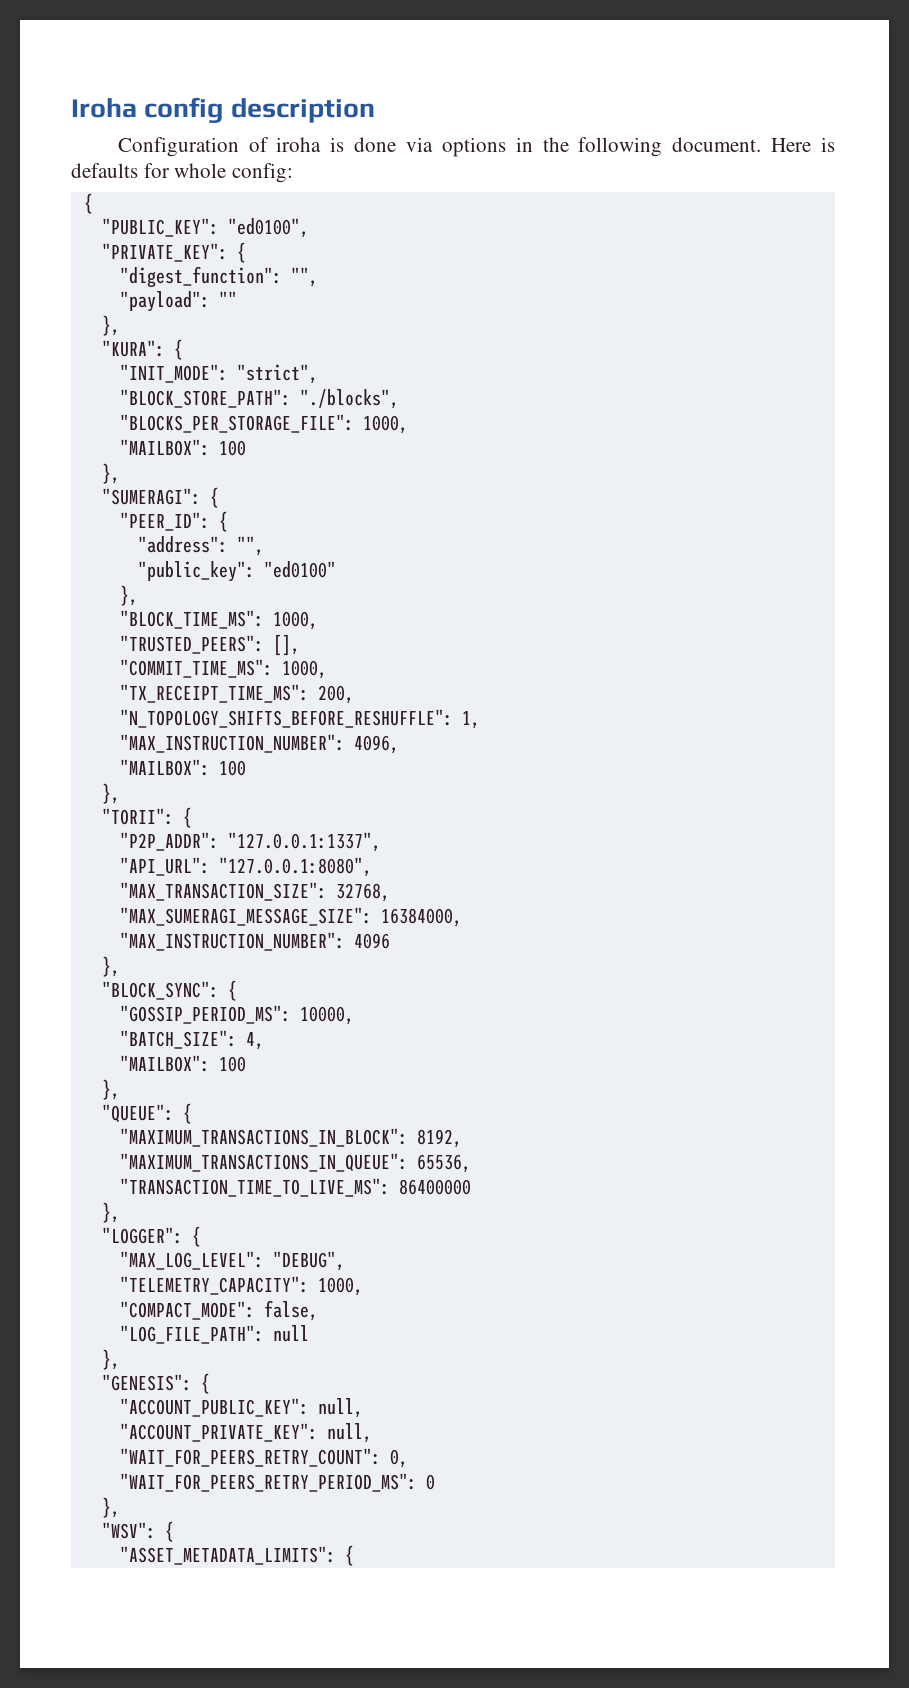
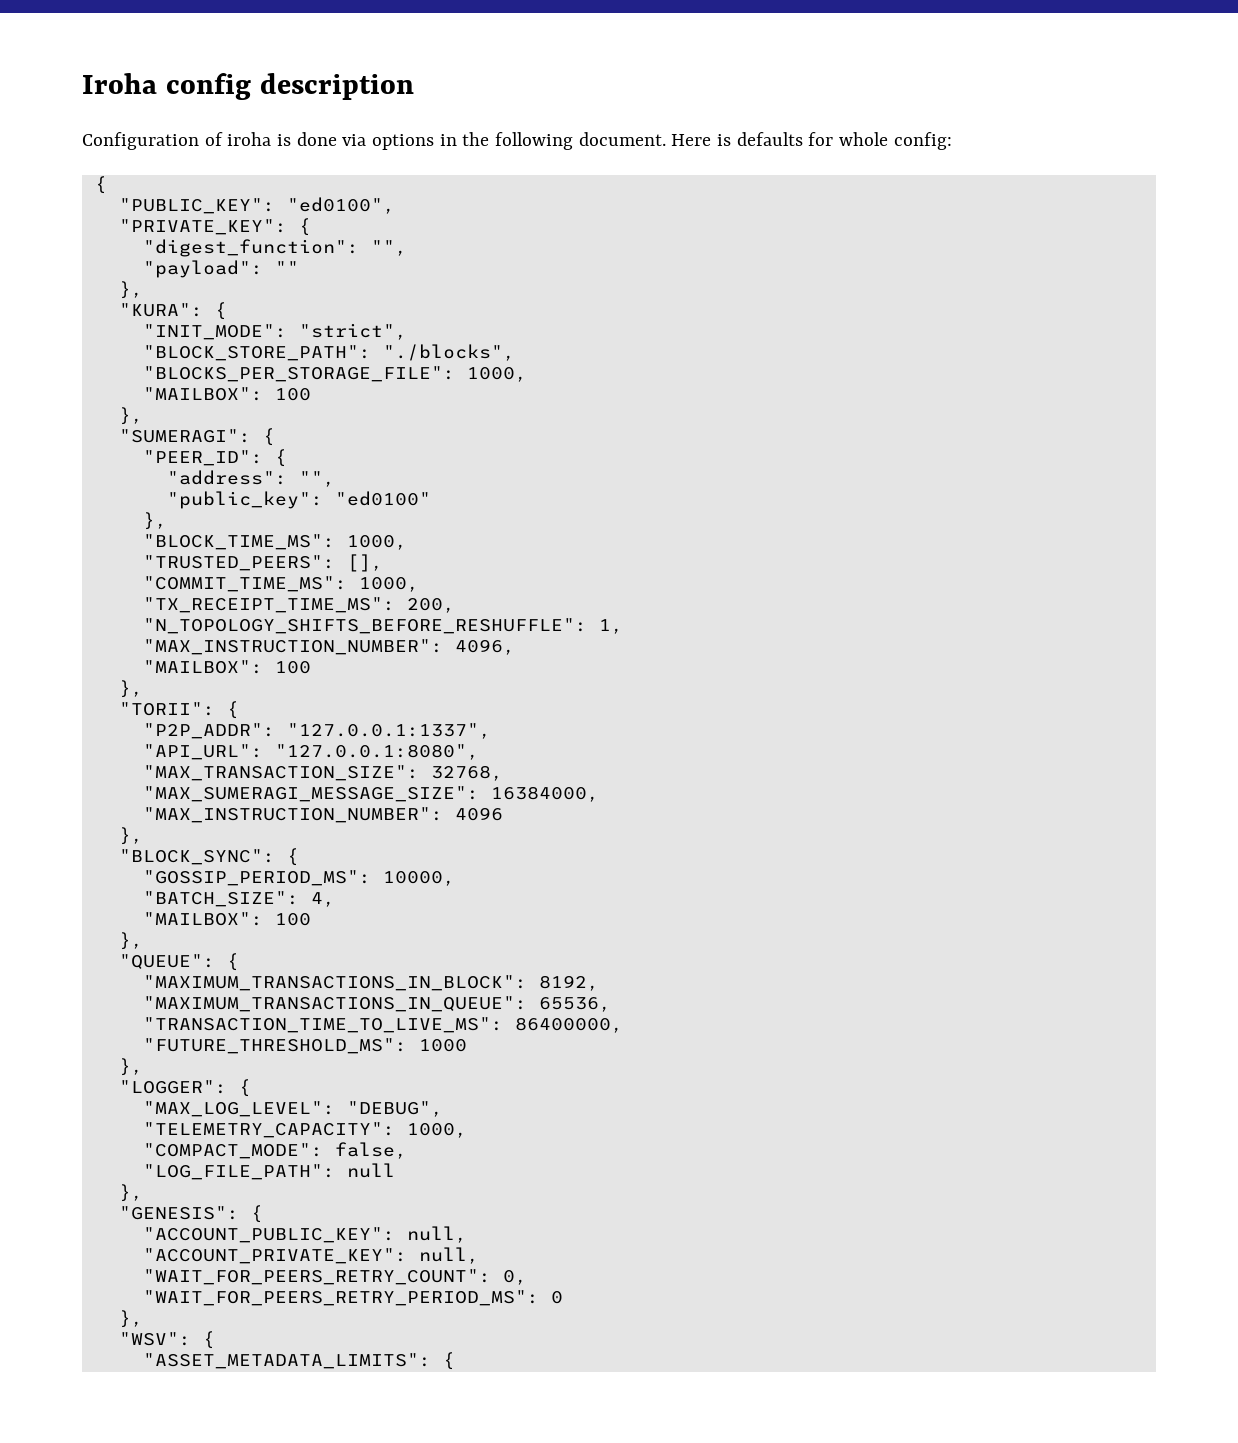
[398,1179,471,1195] 86400000 -> [514,1017,623,1033] [142,1038,467,1054] 86400000, // "FUTURE_THRESHOLD_MS": 1000

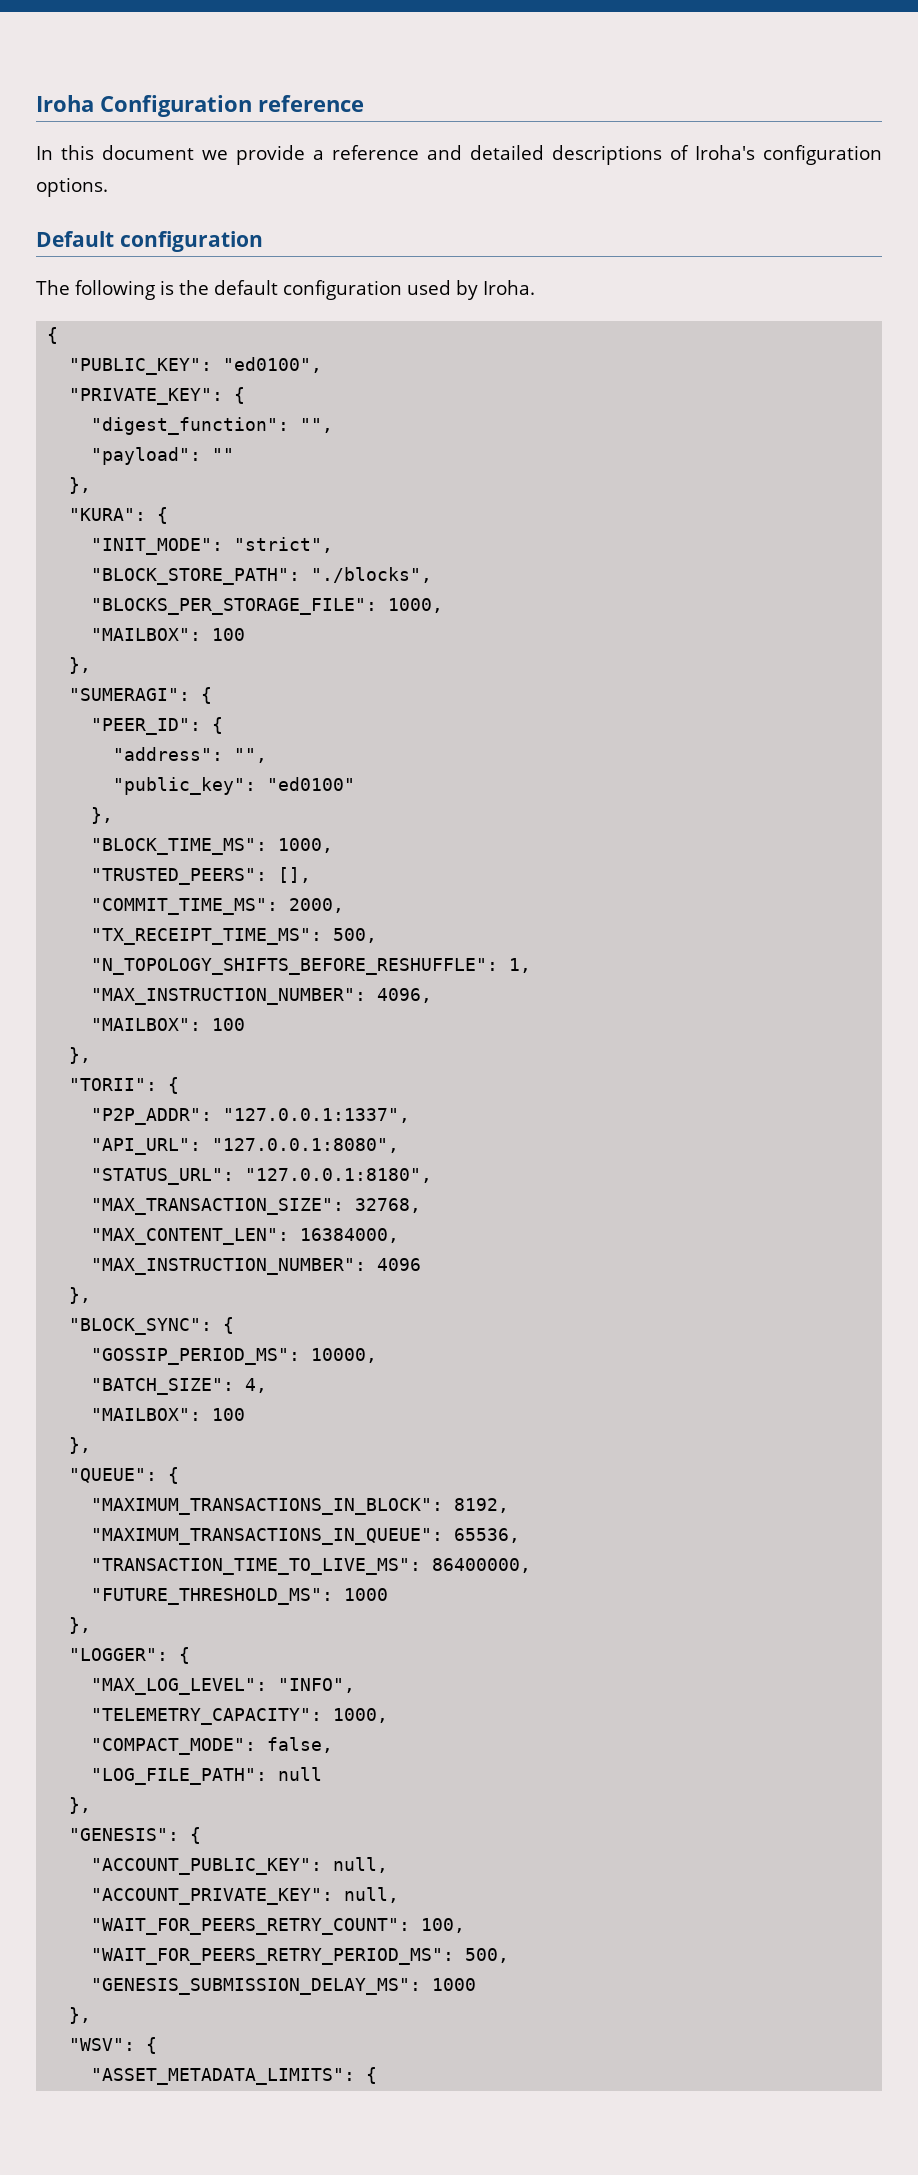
[165,73,414,100] [82,132,952,150] config description // Configuration of iroha is done via options in the following document. Here is defaults for whole config: -> [100,95,364,117] [36,145,882,165] [36,177,108,197] [36,231,263,252] [36,280,535,300] Configuration reference // In this document we provide a reference and detailed descriptions of Iroha's configuration options. // Default configuration // The following is the default configuration used by Iroha.
[358,577,419,592] 1000, -> [289,898,345,913] 2000,
[406,598,455,613] 200, -> [333,928,378,943] 500,
(479, 752) none -> [91,1168,433,1185] // "STATUS_URL": "127.0.0.1:8180",
[142,786,479,802] "MAX_SUMERAGI_MESSAGE_SIZE": -> [91,1228,290,1245] "MAX_CONTENT_LEN":
[346,1101,443,1117] "DEBUG", -> [278,1678,356,1693] "INFO",
[502,1270,527,1285] 0, -> [421,1918,466,1933] 100,
[550,1291,563,1304] 0 -> [465,1948,510,1963] [91,1978,477,1995] 500, // "GENESIS_SUBMISSION_DELAY_MS": 1000

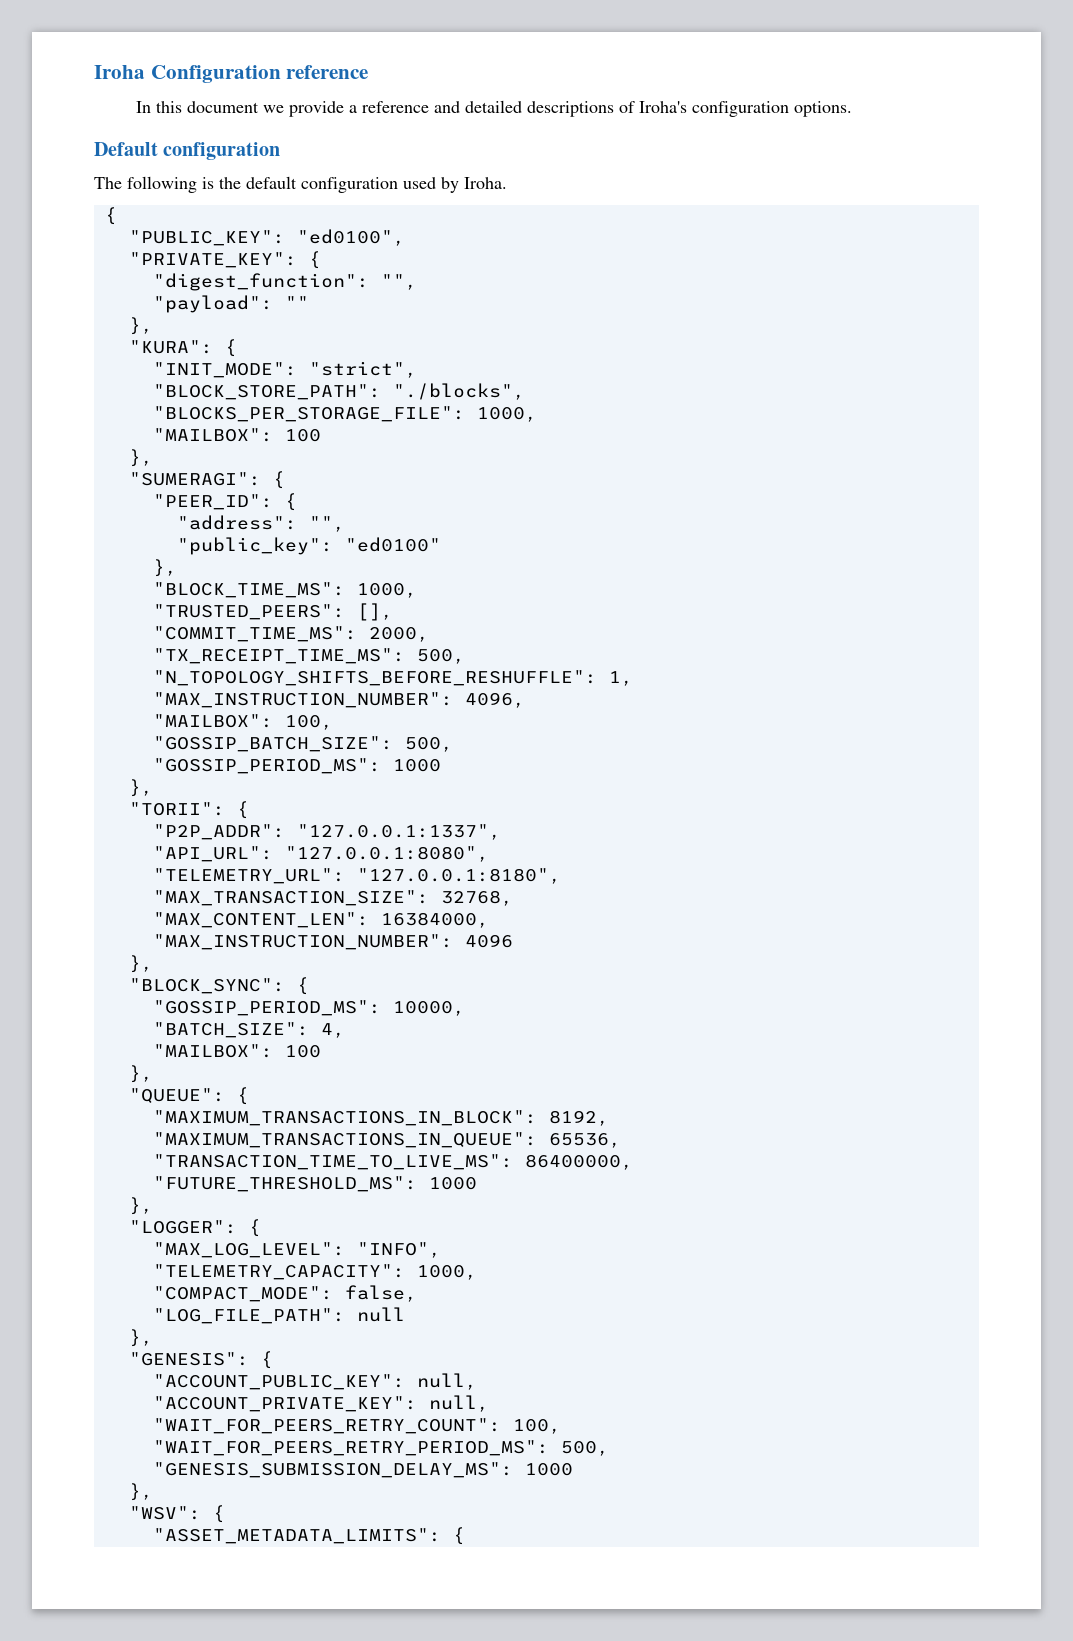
[212,1018,246,1031] 100 -> [284,715,333,730] [152,736,453,752] [152,758,441,774] 100, // "GOSSIP_BATCH_SIZE": 500, // "GOSSIP_PERIOD_MS": 1000
[91,1168,235,1185] "STATUS_URL": -> [152,868,345,884] "TELEMETRY_URL":

